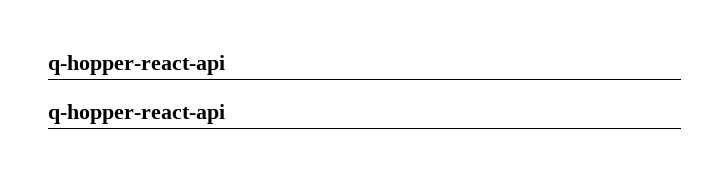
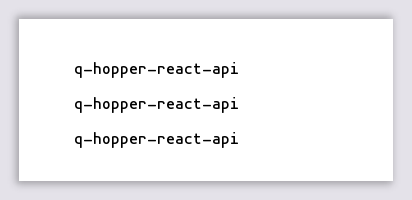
[48,55,225,75] [48,104,225,124] q-hopper-react-api // q-hopper-react-api -> [74,62,239,78] [74,97,239,113] [74,132,239,148] q-hopper-react-api // q-hopper-react-api // q-hopper-react-api

